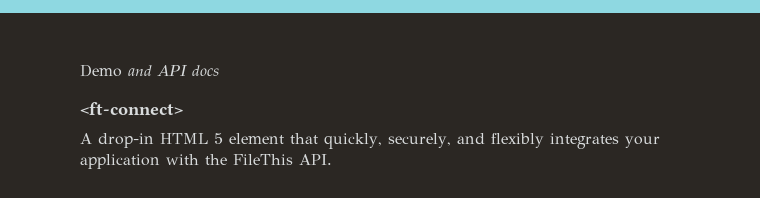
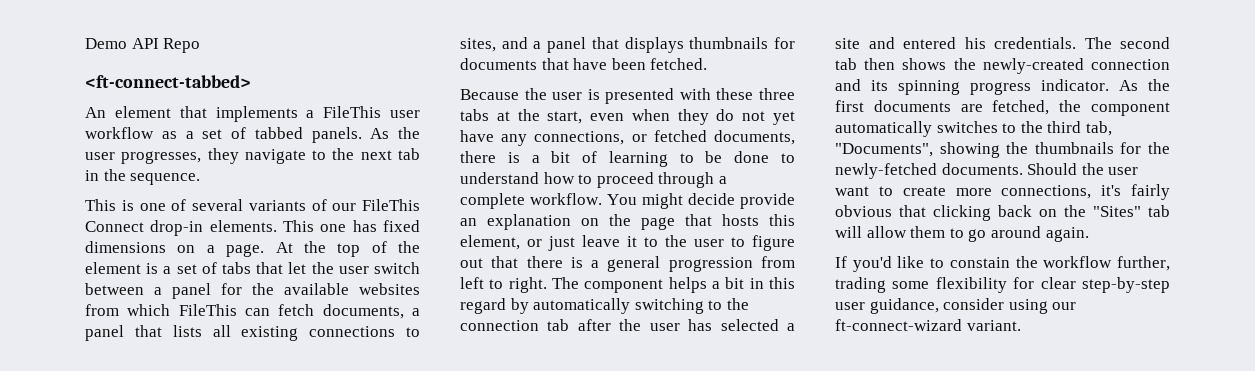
[128,65,219,76] [80,102,183,115] [80,133,660,149] [80,154,332,169] and API docs // <ft-connect> // A drop-in HTML 5 element that quickly, securely, and flexibly integrates your application with the FileThis API. -> [131,38,201,53] [85,75,251,88] [85,106,420,122] [85,127,420,143] [85,148,420,164] [85,169,201,185] [85,199,420,211] [85,220,420,236] [85,241,420,257] [85,262,420,274] [85,283,420,299] [85,304,420,319] [85,325,420,341] [460,37,795,53] [460,58,708,70] [460,88,795,104] [460,109,795,125] [460,130,795,146] [460,151,795,167] [460,172,727,188] [460,193,795,209] [460,214,795,230] [460,235,795,251] [460,256,795,272] [460,277,795,293] [460,298,749,314] [460,319,795,331] [835,37,1170,49] [835,58,1170,74] [835,79,1170,95] [835,100,1170,116] [835,121,1112,137] [835,142,1170,158] [835,163,1139,179] [835,184,1170,200] [835,205,1170,221] [835,226,1089,242] [835,256,1170,272] [835,277,1170,293] [835,298,1077,314] [835,319,1021,331] API Repo // <ft-connect-tabbed> // An element that implements a FileThis user workflow as a set of tabbed panels. As the user progresses, they navigate to the next tab in the sequence. // This is one of several variants of our FileThis Connect drop-in elements. This one has fixed dimensions on a page. At the top of the element is a set of tabs that let the user switch between a panel for the available websites from which FileThis can fetch documents, a panel that lists all existing connections to sites, and a panel that displays thumbnails for documents that have been fetched. // Because the user is presented with these three tabs at the start, even when they do not yet have any connections, or fetched documents, there is a bit of learning to be done to understand how to proceed through a complete workflow. You might decide provide an explanation on the page that hosts this element, or just leave it to the user to figure out that there is a general progression from left to right. The component helps a bit in this regard by automatically switching to the connection tab after the user has selected a site and entered his credentials. The second tab then shows the newly-created connection and its spinning progress indicator. As the first documents are fetched, the component automatically switches to the third tab, "Documents", showing the thumbnails for the newly-fetched documents. Should the user want to create more connections, it's fairly obvious that clicking back on the "Sites" tab will allow them to go around again. // If you'd like to constain the workflow further, trading some flexibility for clear step-by-step user guidance, consider using our ft-connect-wizard variant.

